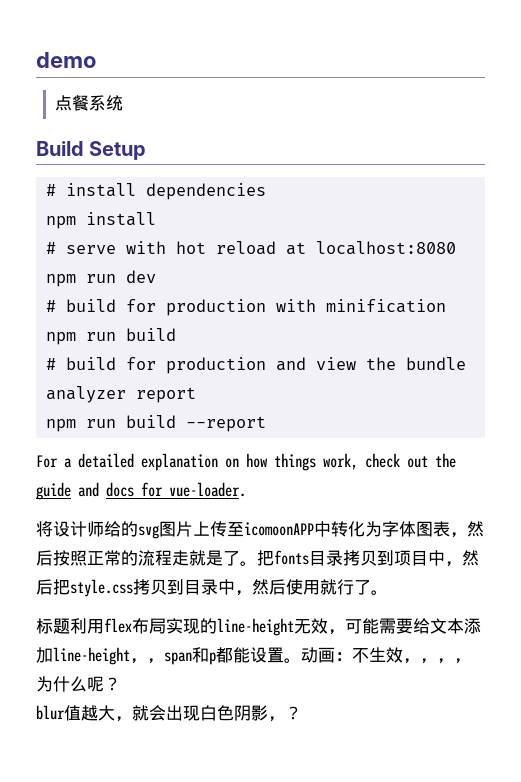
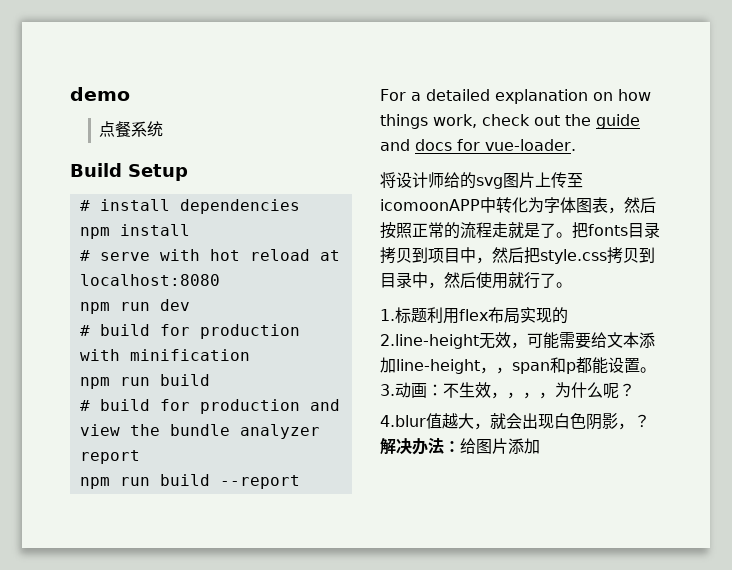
(388, 592) none -> [380,309,395,321] 1.
[217,618,294,636] line-height -> [380,334,479,349] 2.line-height
(301, 660) none -> [380,384,395,396] 3.
[36,705,65,720] blur -> [380,415,426,427] 4.blur
(302, 713) none -> [380,437,540,455] 解决办法：给图片添加

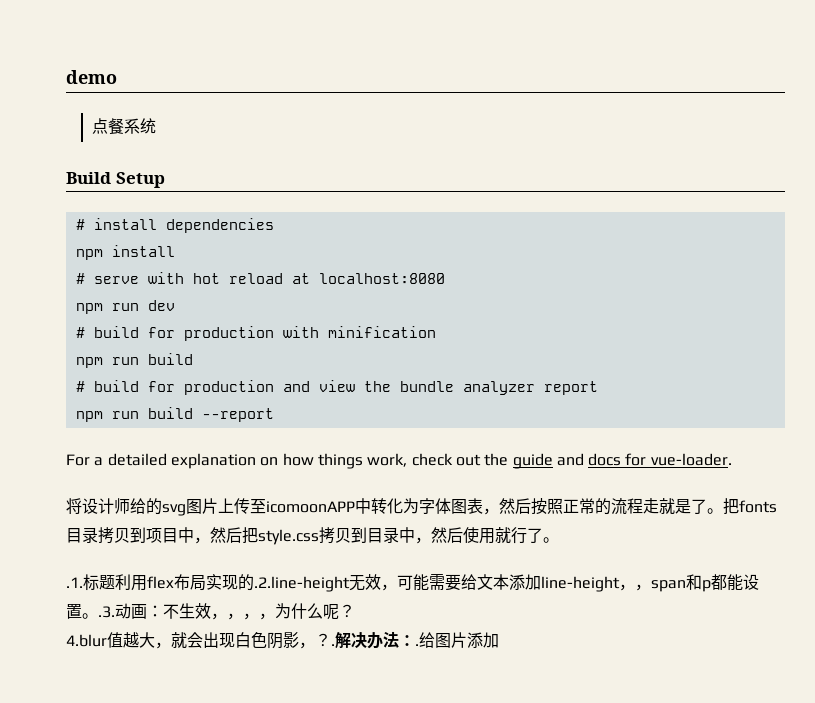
[380,309,395,321] 1. -> [66,577,83,588] .1.
[380,334,479,349] 2.line-height -> [254,576,350,592] .2.line-height
[380,384,395,396] 3. -> [98,606,115,618] .3.
(650, 421) none -> [331,644,335,646] .
(460, 446) none -> [415,644,419,646] .

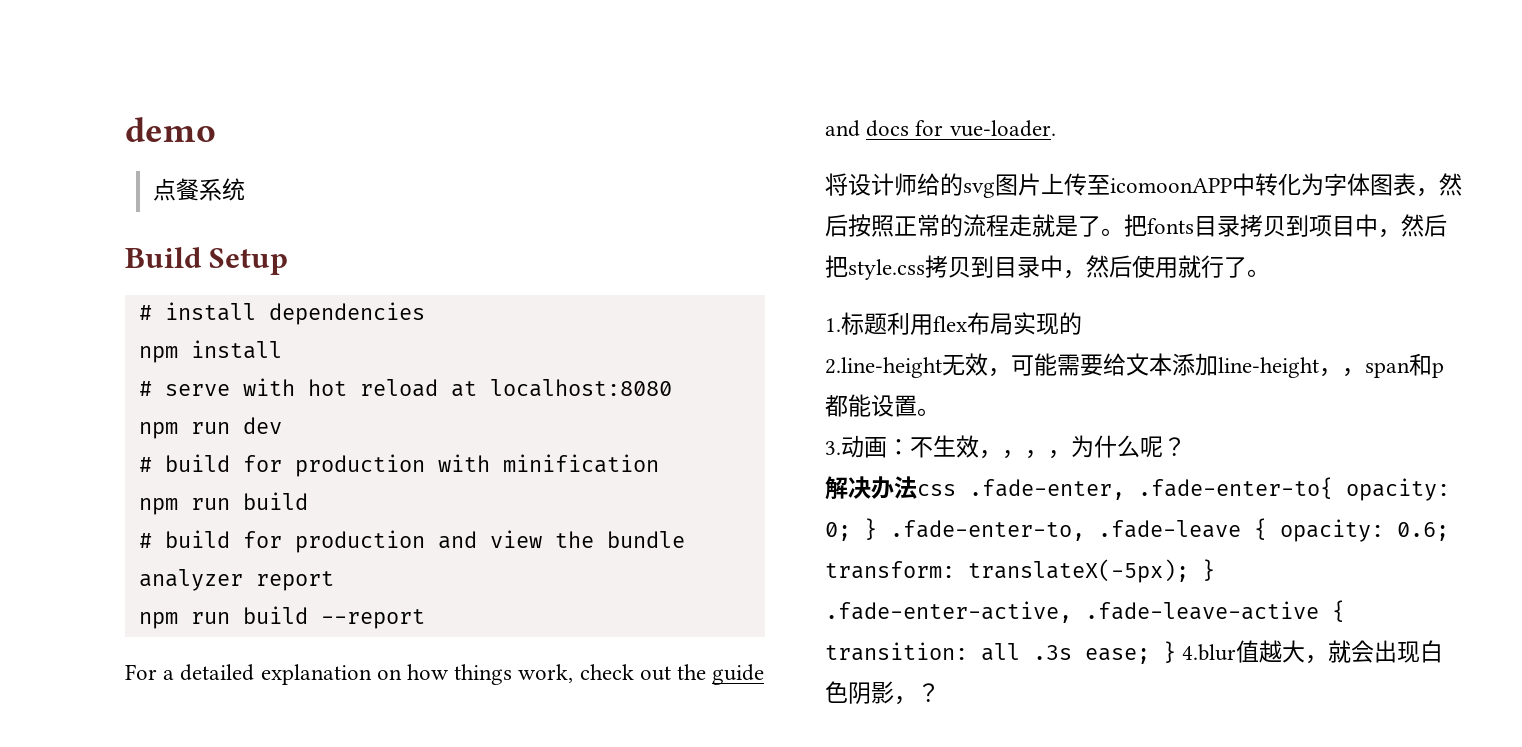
[66,577,83,588] .1. -> [825,318,841,332] 1.
[254,576,350,592] .2.line-height -> [825,357,942,378] // 2.line-height
[98,606,115,618] .3. -> [825,441,841,455] // 3.
(355, 611) none -> [825,476,1450,501] [825,518,1449,542] [825,559,1215,583] [825,600,1345,623] [825,641,1176,664] 解决办法css .fade-enter, .fade-enter-to{ opacity: 0; } .fade-enter-to, .fade-leave { opacity: 0.6; transform: translateX(-5px); } .fade-enter-active, .fade-leave-active { transition: all .3s ease; }
[331,631,499,649] .解决办法：.给图片添加 -> (940, 692) none

